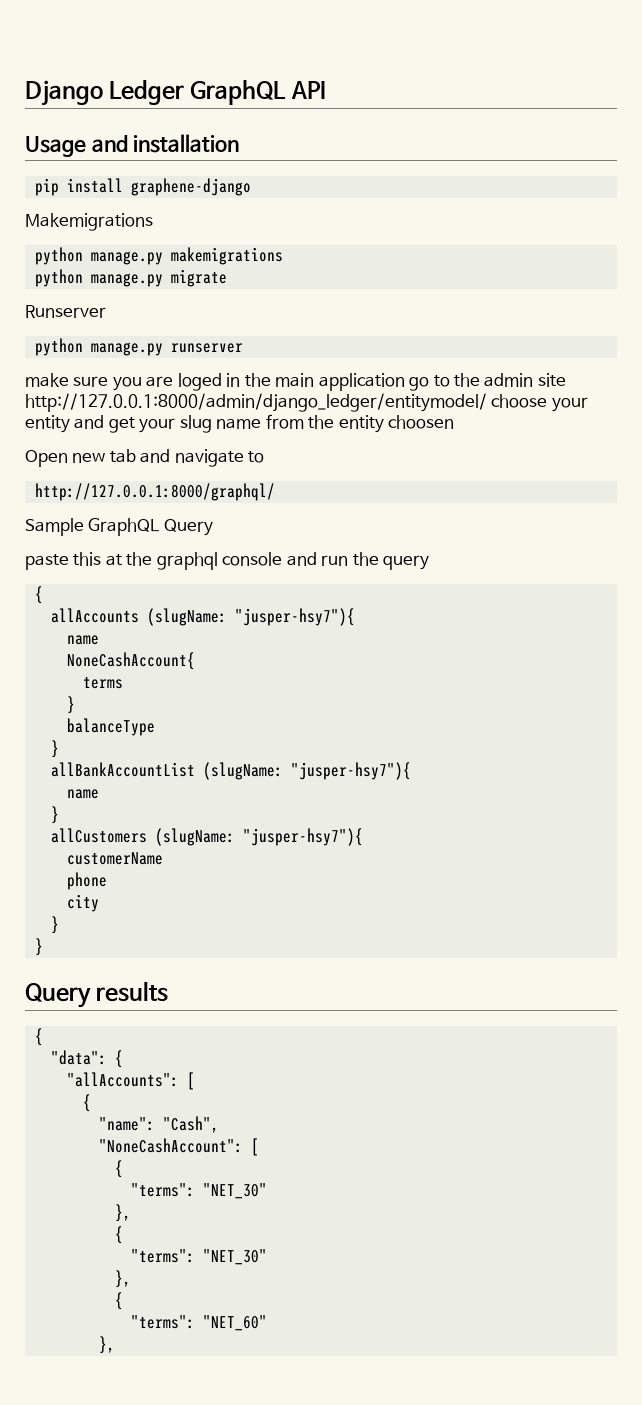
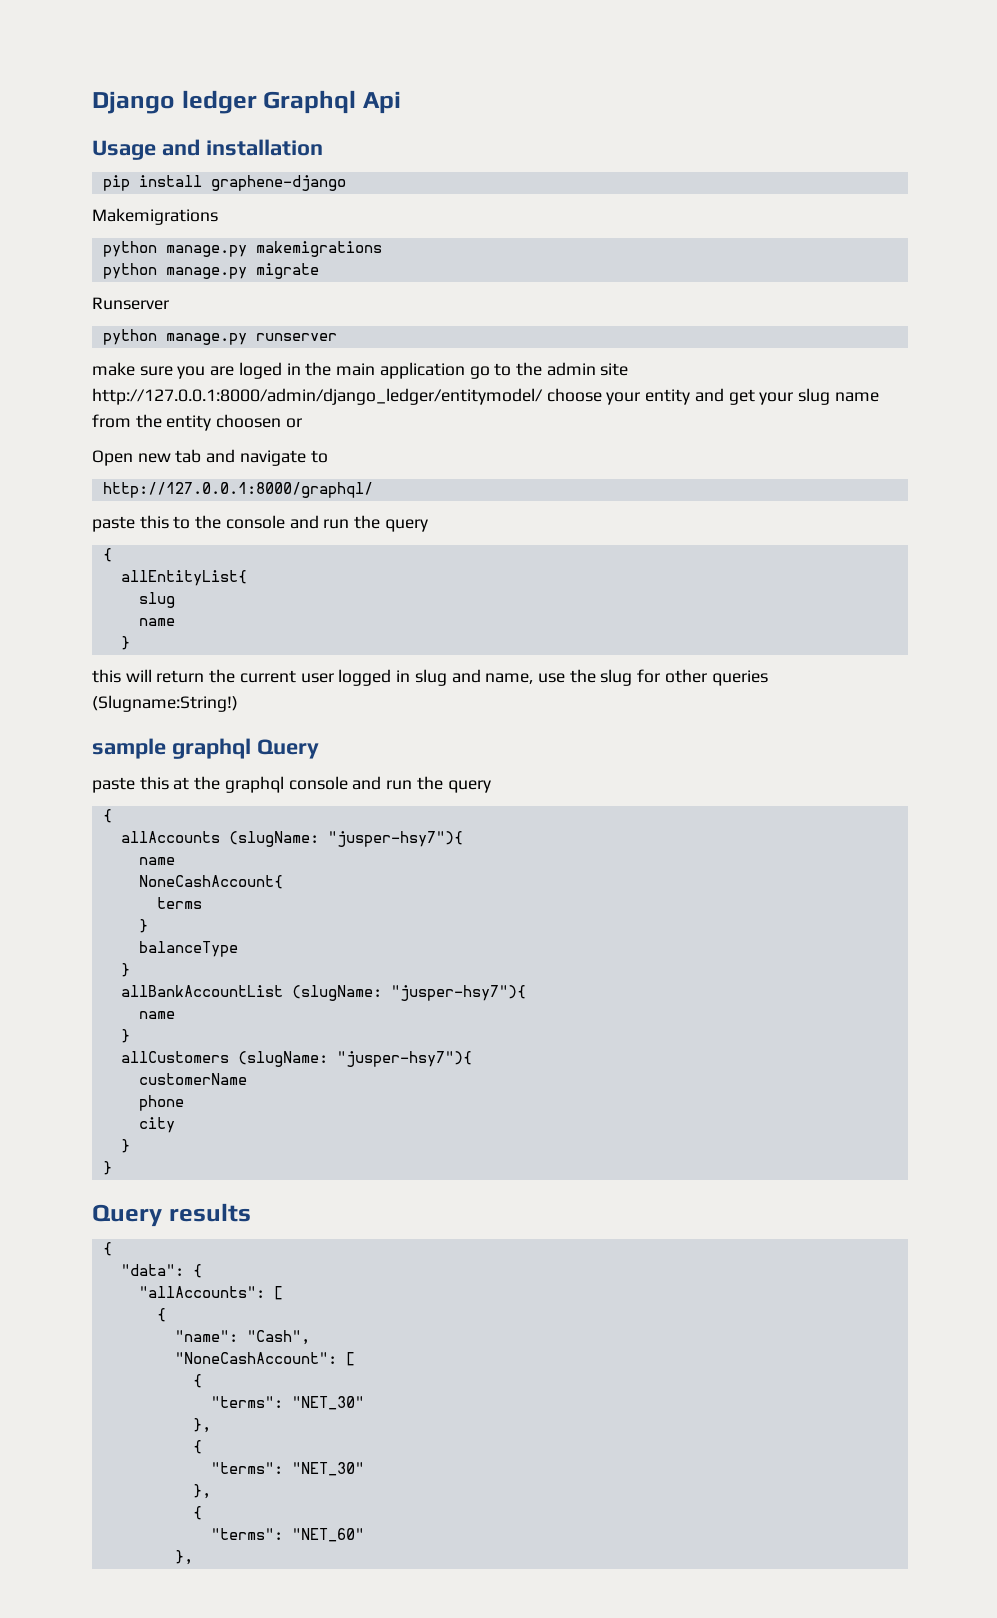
[109,80,326,105] Ledger GraphQL API -> [181,90,401,114] ledger Graphql Api
(455, 422) none -> [285,418,302,428] or
[25,518,160,536] Sample GraphQL -> [92,515,428,532] [102,548,112,562] [120,570,247,586] [138,592,175,608] [138,618,175,626] [120,636,130,650] [92,669,768,686] [92,695,238,712] [92,738,251,759] paste this to the console and run the query // { // allEntityList{ // slug // name // } // this will return the current user logged in slug and name, use the slug for other queries (Slugname:String!) // sample graphql

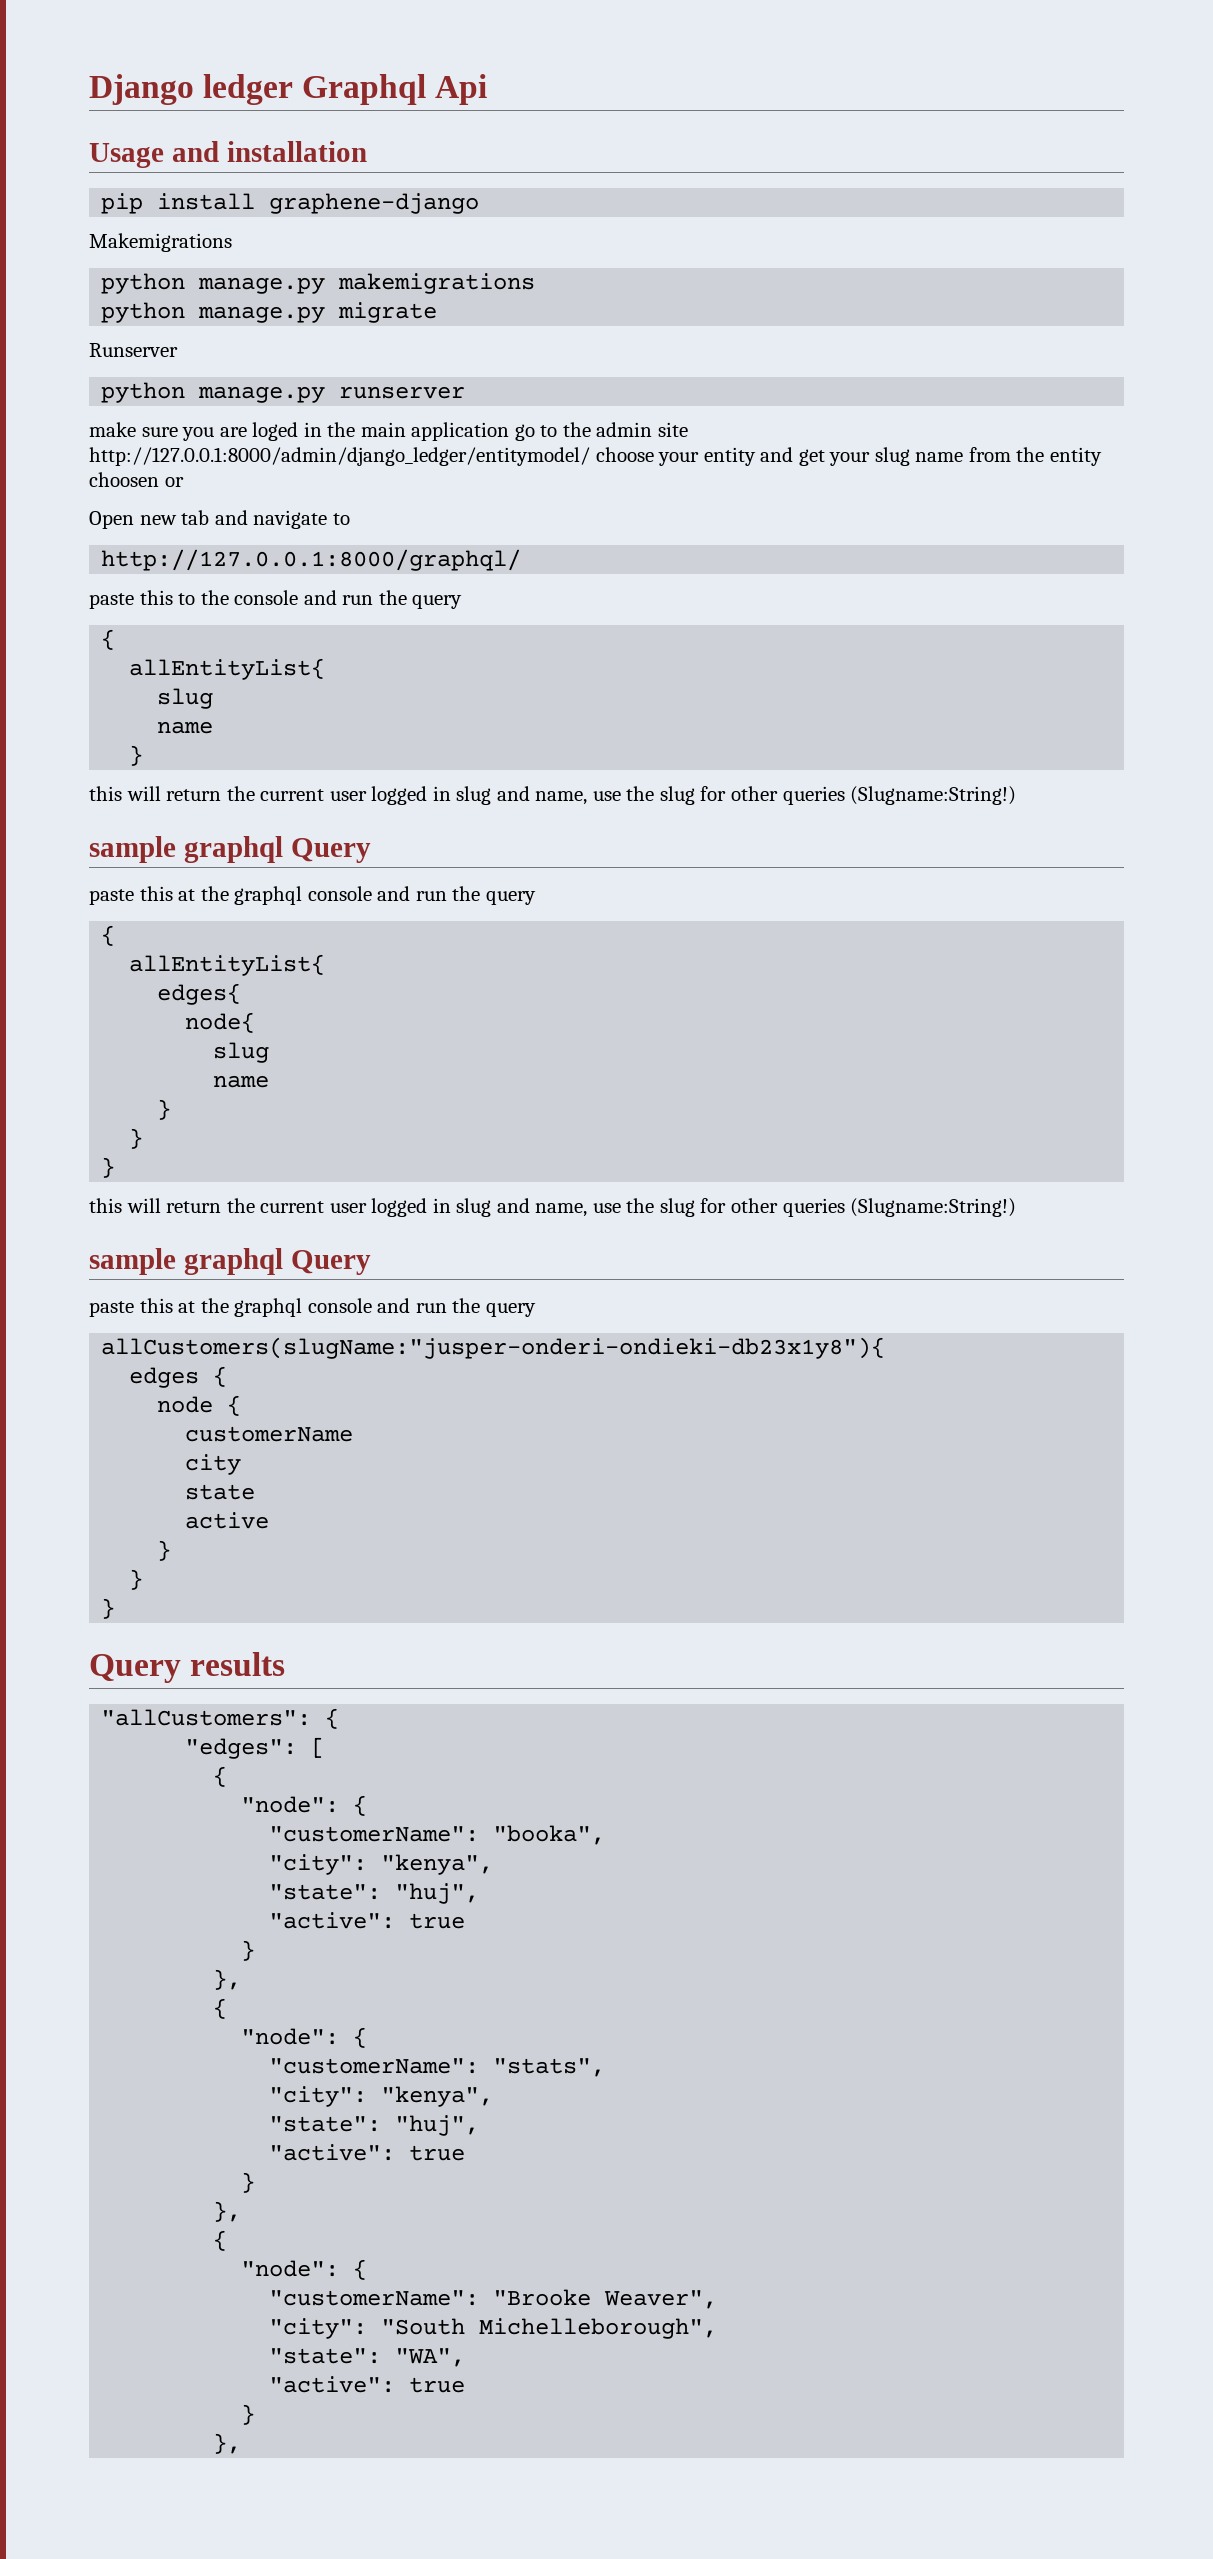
[120,831,463,847] [138,857,175,865] [138,875,283,889] [156,897,202,909] [138,919,148,933] [138,941,238,957] [120,963,130,977] [120,985,526,1001] [138,1011,175,1019] [120,1029,130,1043] [120,1051,472,1067] [138,1073,247,1085] [138,1095,184,1111] [138,1117,175,1133] allAccounts (slugName: "jusper-hsy7"){ // name // NoneCashAccount{ // terms // } // balanceType // } // allBankAccountList (slugName: "jusper-hsy7"){ // name // } // allCustomers (slugName: "jusper-hsy7"){ // customerName // phone // city -> [129,954,326,976] [157,983,242,1005] [185,1012,256,1033] [213,1042,270,1063] [213,1075,270,1088] [157,1099,172,1120] [129,1128,144,1149] [101,1157,116,1178] [89,1198,1017,1217] [89,1248,371,1275] [89,1298,536,1317] [101,1337,886,1359] [129,1366,228,1388] [157,1395,242,1416] [185,1426,354,1442] [185,1454,242,1475] [185,1484,256,1500] [185,1512,270,1529] [157,1540,172,1561] allEntityList{ // edges{ // node{ // slug // name // } // } // } // this will return the current user logged in slug and name, use the slug for other queries (Slugname:String!) // sample graphql Query // paste this at the graphql console and run the query // allCustomers(slugName:"jusper-onderi-ondieki-db23x1y8"){ // edges { // node { // customerName // city // state // active // }
[102,1242,112,1256] [120,1264,202,1278] [138,1286,283,1300] [156,1308,166,1322] [174,1330,310,1345] [174,1352,355,1366] [192,1374,202,1388] [210,1396,364,1410] [192,1418,211,1433] [192,1440,202,1454] [210,1462,364,1476] [192,1484,211,1499] [192,1506,202,1520] [210,1528,364,1542] { // "data": { // "allAccounts": [ // { // "name": "Cash", // "NoneCashAccount": [ // { // "terms": "NET_30" // }, // { // "terms": "NET_30" // }, // { // "terms": "NET_60" -> [101,1708,340,1729] [185,1737,326,1759] [213,1766,228,1787] [241,1795,368,1816] [269,1825,606,1845] [269,1854,494,1875] [269,1883,480,1904] [269,1912,466,1929] [241,1940,256,1961] [213,1969,242,1990] [213,1998,228,2019] [241,2027,368,2048] [269,2058,606,2077] [269,2086,494,2107] [269,2115,480,2136] [269,2144,466,2161] [241,2172,256,2193] [213,2201,242,2222] [213,2230,228,2251] [241,2259,368,2280] [269,2289,718,2309] [269,2318,718,2339] [269,2348,466,2367] [269,2376,466,2393] [241,2404,256,2425] "allCustomers": { // "edges": [ // { // "node": { // "customerName": "booka", // "city": "kenya", // "state": "huj", // "active": true // } // }, // { // "node": { // "customerName": "stats", // "city": "kenya", // "state": "huj", // "active": true // } // }, // { // "node": { // "customerName": "Brooke Weaver", // "city": "South Michelleborough", // "state": "WA", // "active": true // }

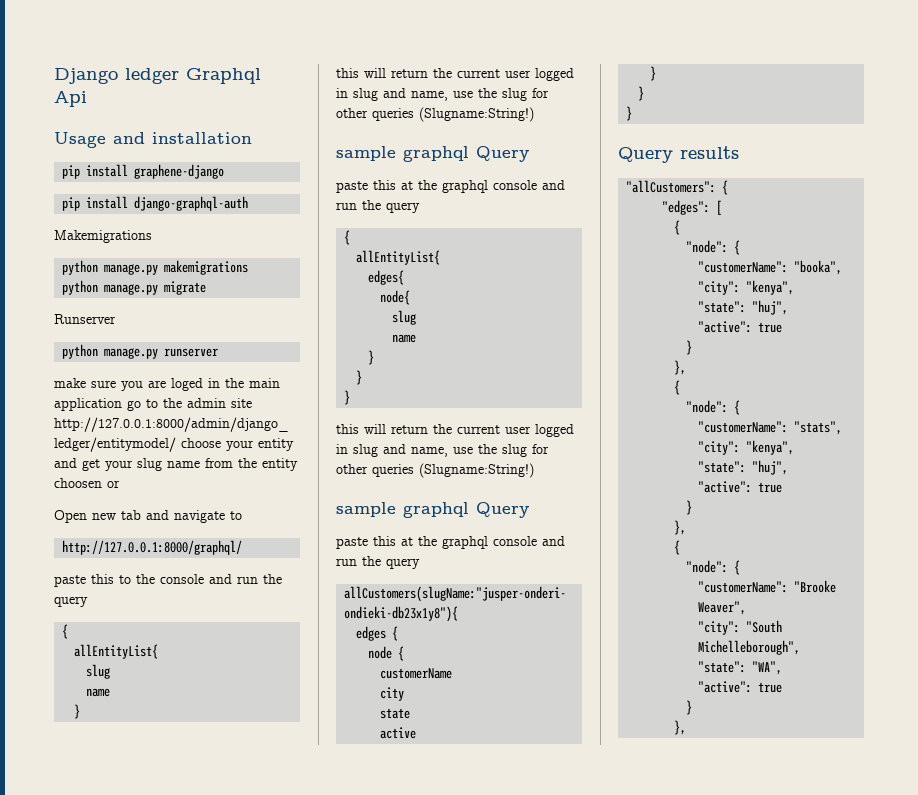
(480, 203) none -> [62,196,249,211] // pip install django-graphql-auth

